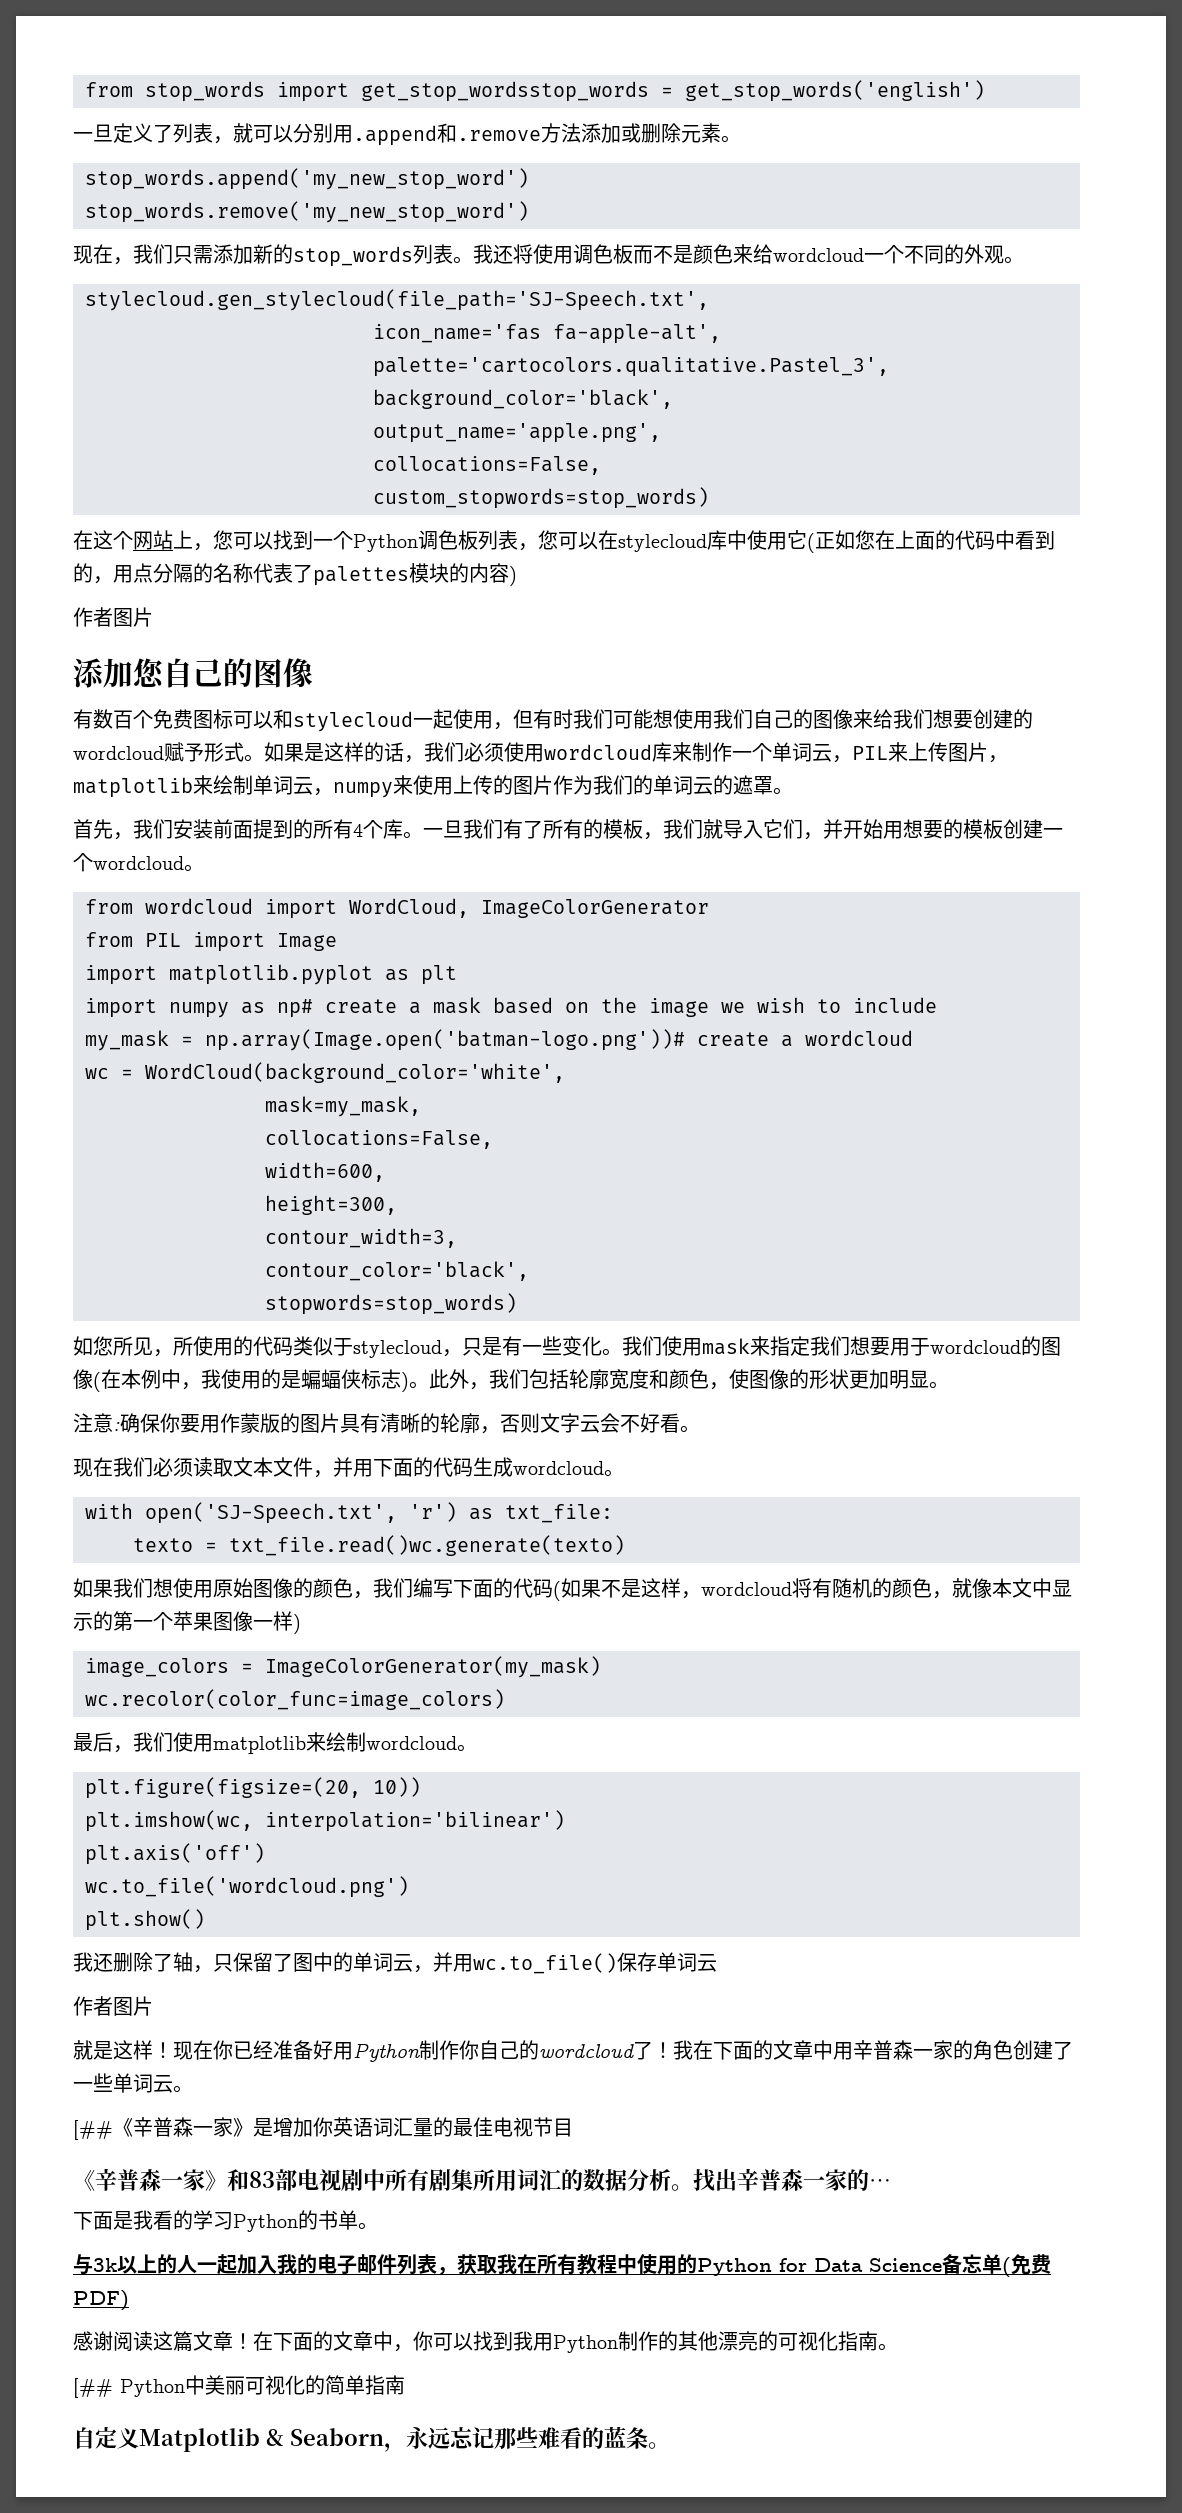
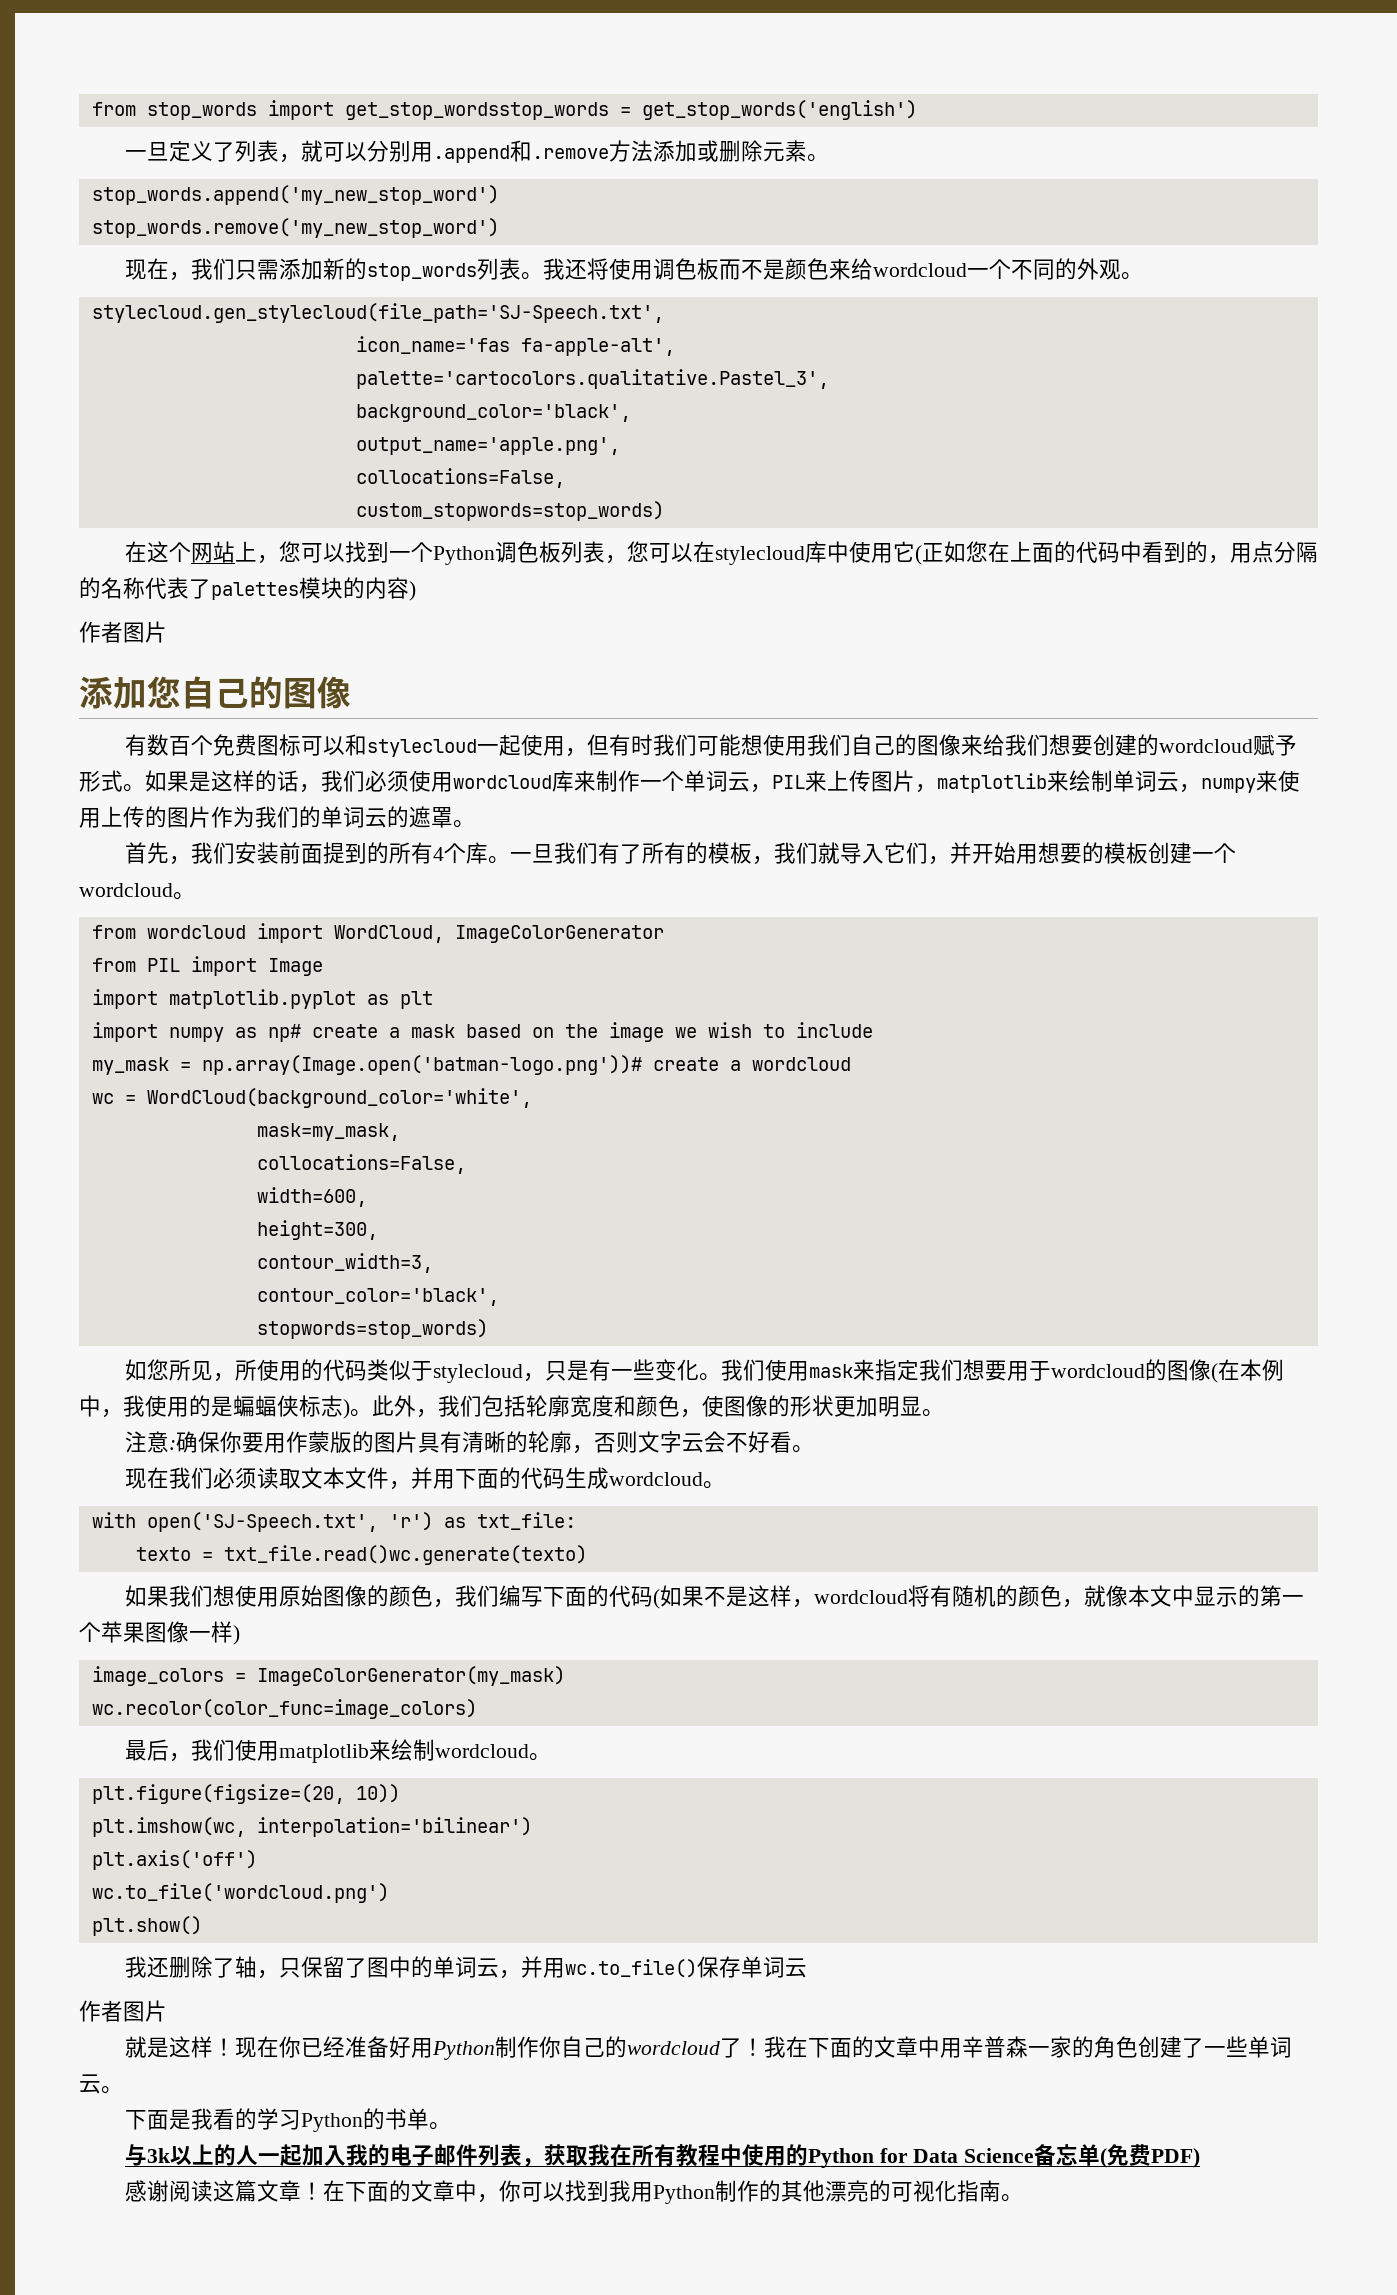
[73,2117,573,2140] [73,2168,891,2192] // [##《辛普森一家》是增加你英语词汇量的最佳电视节目 // 《辛普森一家》和83部电视剧中所有剧集所用词汇的数据分析。找出辛普森一家的… -> (123, 2090) none
[73,2375,405,2398] [73,2426,670,2452] // [## Python中美丽可视化的简单指南 // 自定义Matplotlib & Seaborn，永远忘记那些难看的蓝条。 -> (1023, 2198) none

